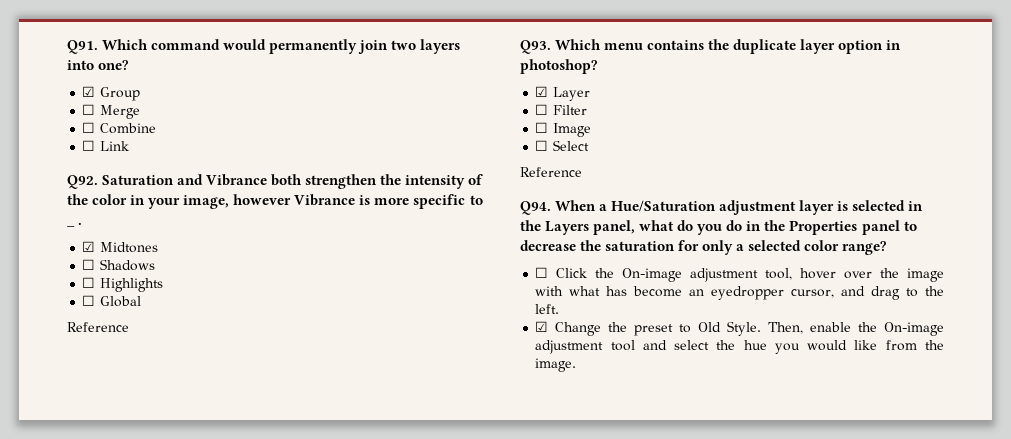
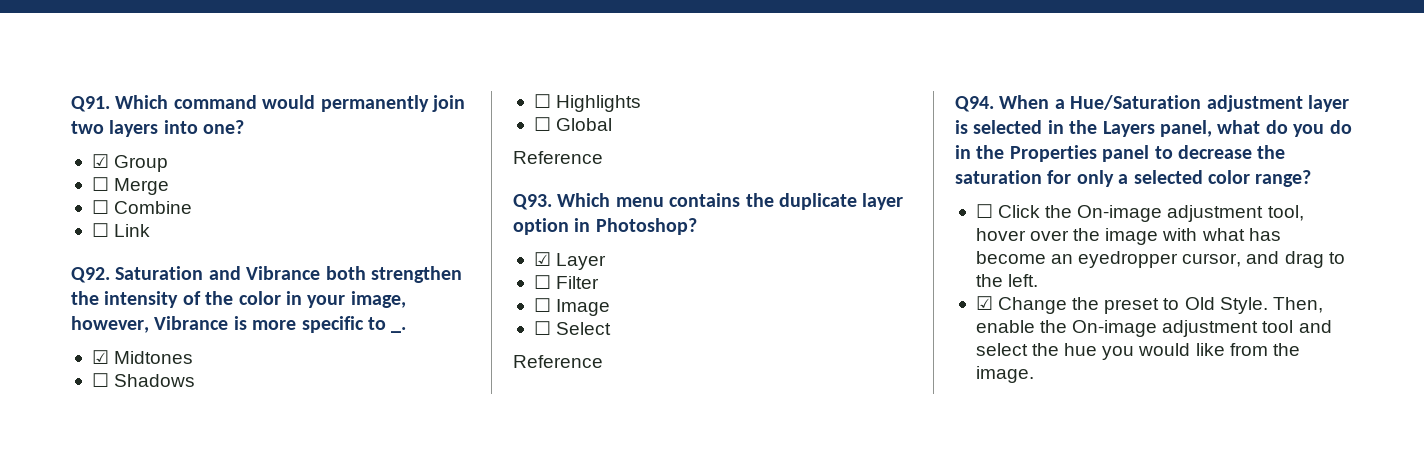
[233,194,292,205] however -> [71,316,149,333] however,
[67,225,75,227] [78,222,83,225] _ . -> [391,327,407,333] _.
[520,59,597,74] photoshop? -> [595,218,697,235] Photoshop?

